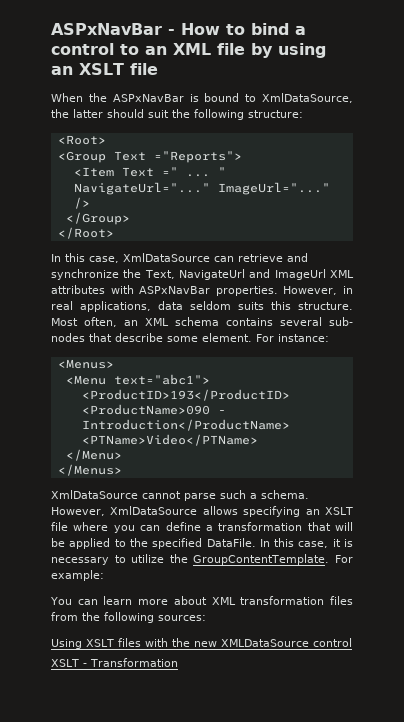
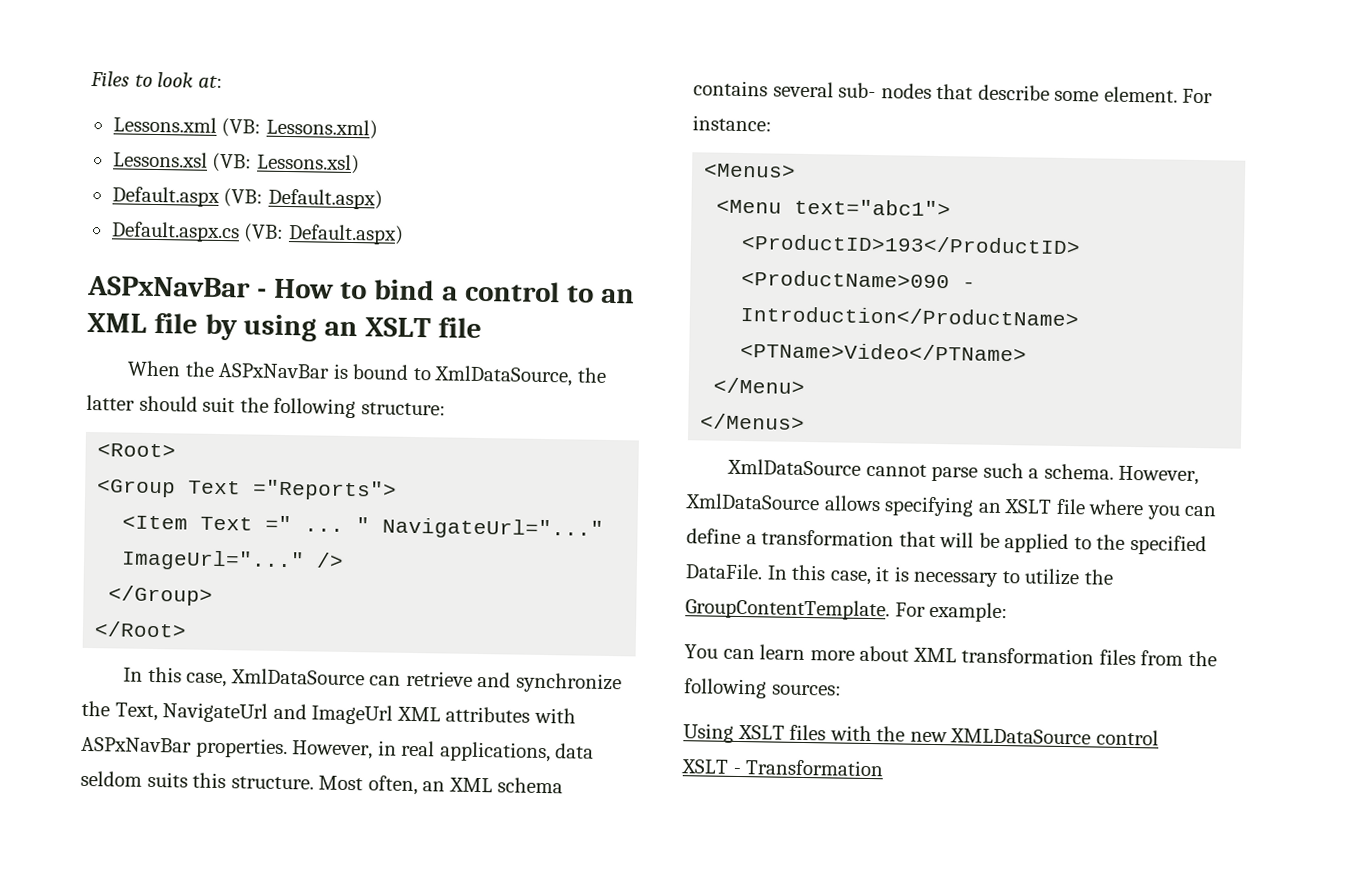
(51, 29) none -> [90,70,223,88] [112,116,378,140] [112,151,360,175] [111,186,383,210] [110,221,404,245] Files to look at: // Lessons.xml (VB: Lessons.xml) // Lessons.xsl (VB: Lessons.xsl) // Default.aspx (VB: Default.aspx) // Default.aspx.cs (VB: Default.aspx) //

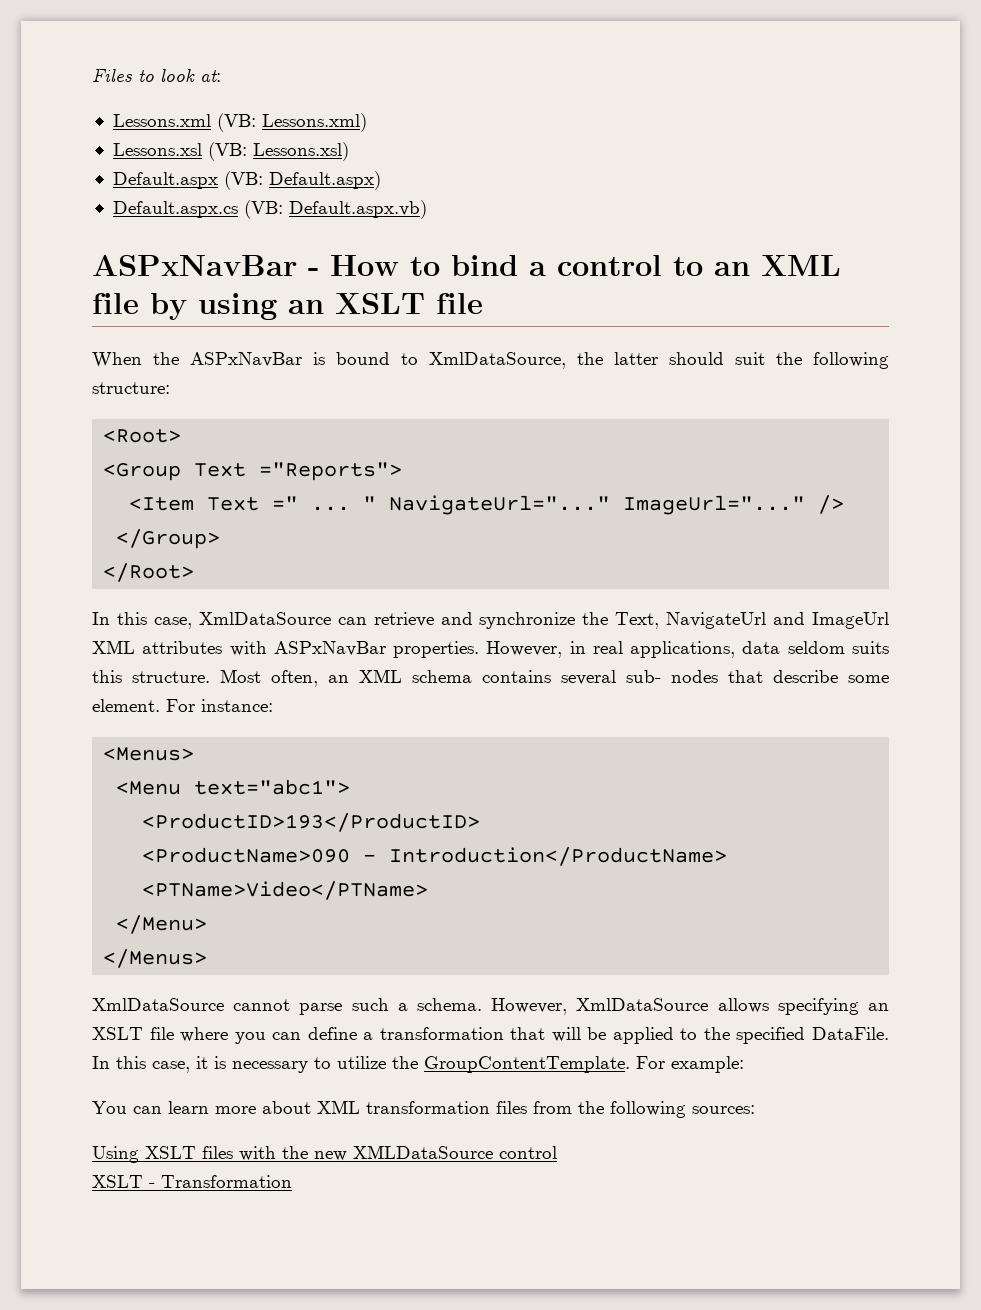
[287,224,404,245] Default.aspx) -> [288,200,427,219] Default.aspx.vb)

